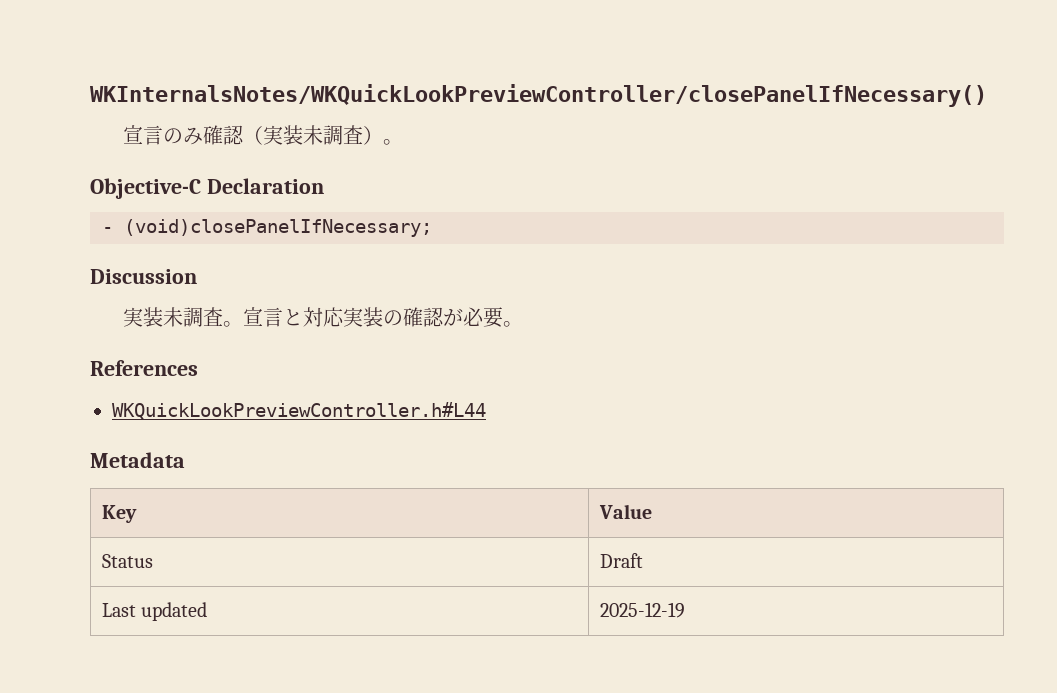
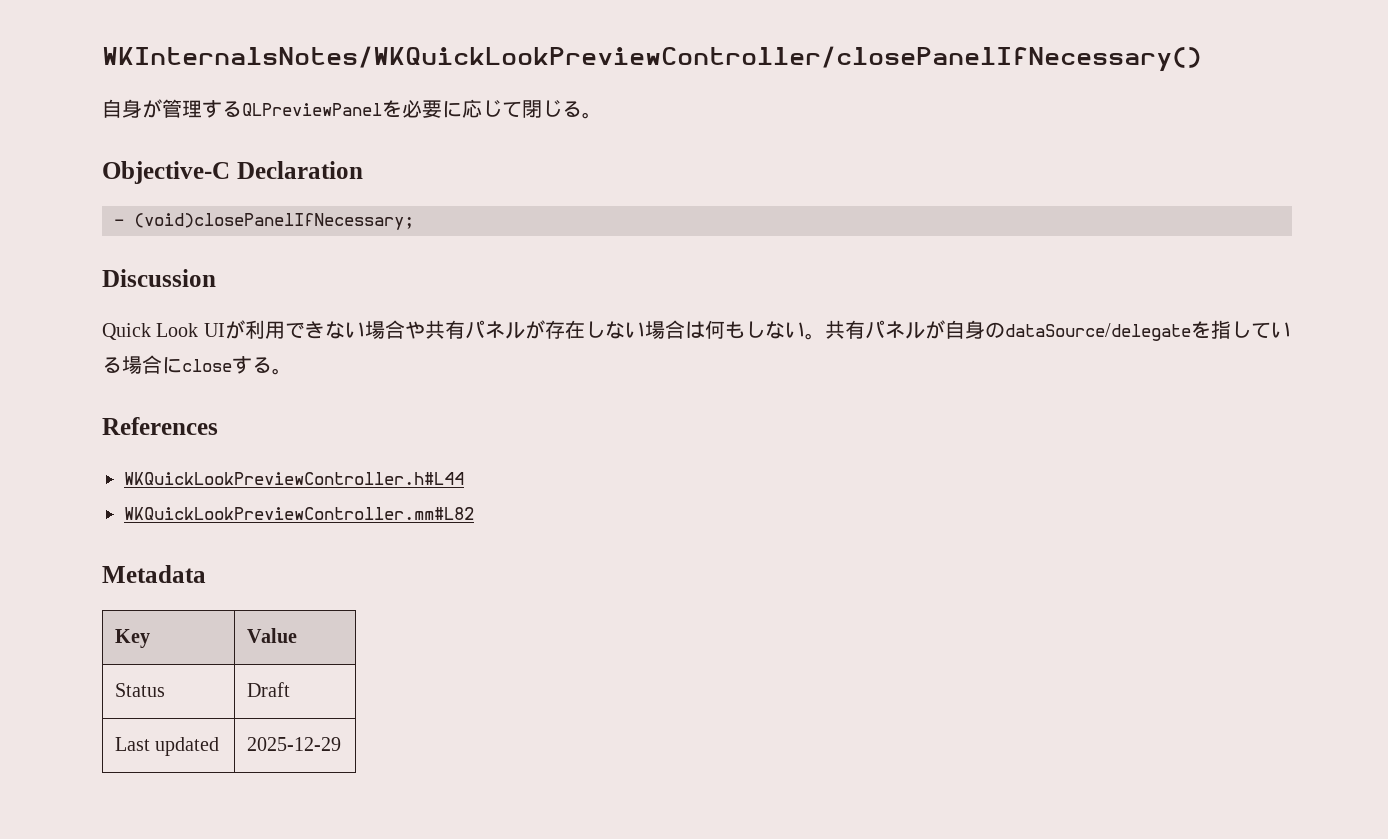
[123,125,384,145] 宣言のみ確認（実装未調査） -> [102,99,582,118] 自身が管理するQLPreviewPanelを必要に応じて閉じる
[123,307,504,328] 実装未調査。宣言と対応実装の確認が必要 -> [102,320,1291,341] [102,355,272,374] Quick Look UIが利用できない場合や共有パネルが存在しない場合は何もしない。共有パネルが自身のdataSource/delegateを指している場合にcloseする
(486, 411) none -> [124,507,474,520] // WKQuickLookPreviewController.mm#L82
[599,602,685,618] 2025-12-19 -> [246,737,341,751] 2025-12-29

